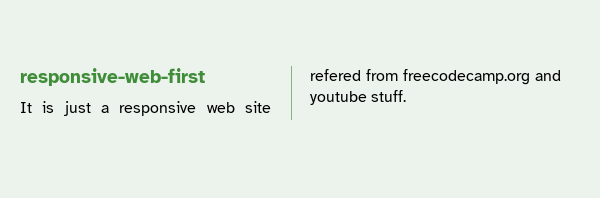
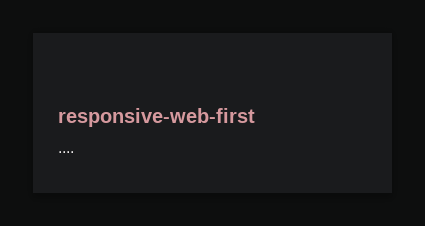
[20,101,271,116] [310,69,561,85] [310,90,407,105] It is just a responsive web site refered from freecodecamp.org and youtube stuff. -> [58,151,74,153] ....

